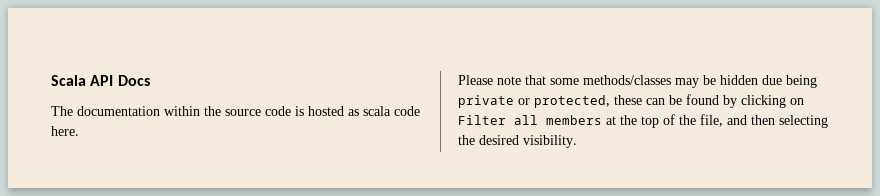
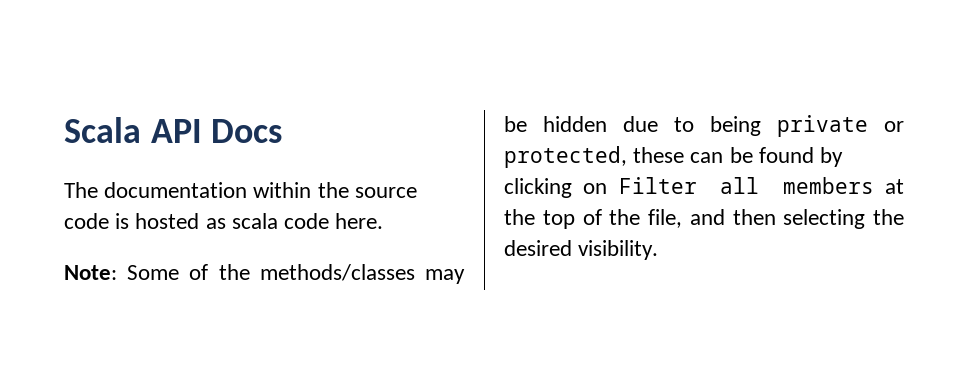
[458,75,579,85] Please note that some -> [64,264,250,280] Note: Some of the
(782, 80) none -> [674,117,694,132] to

